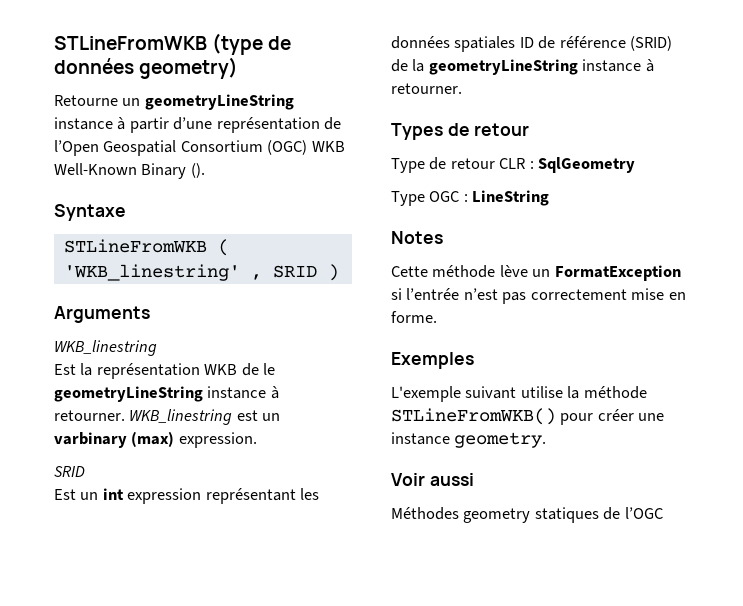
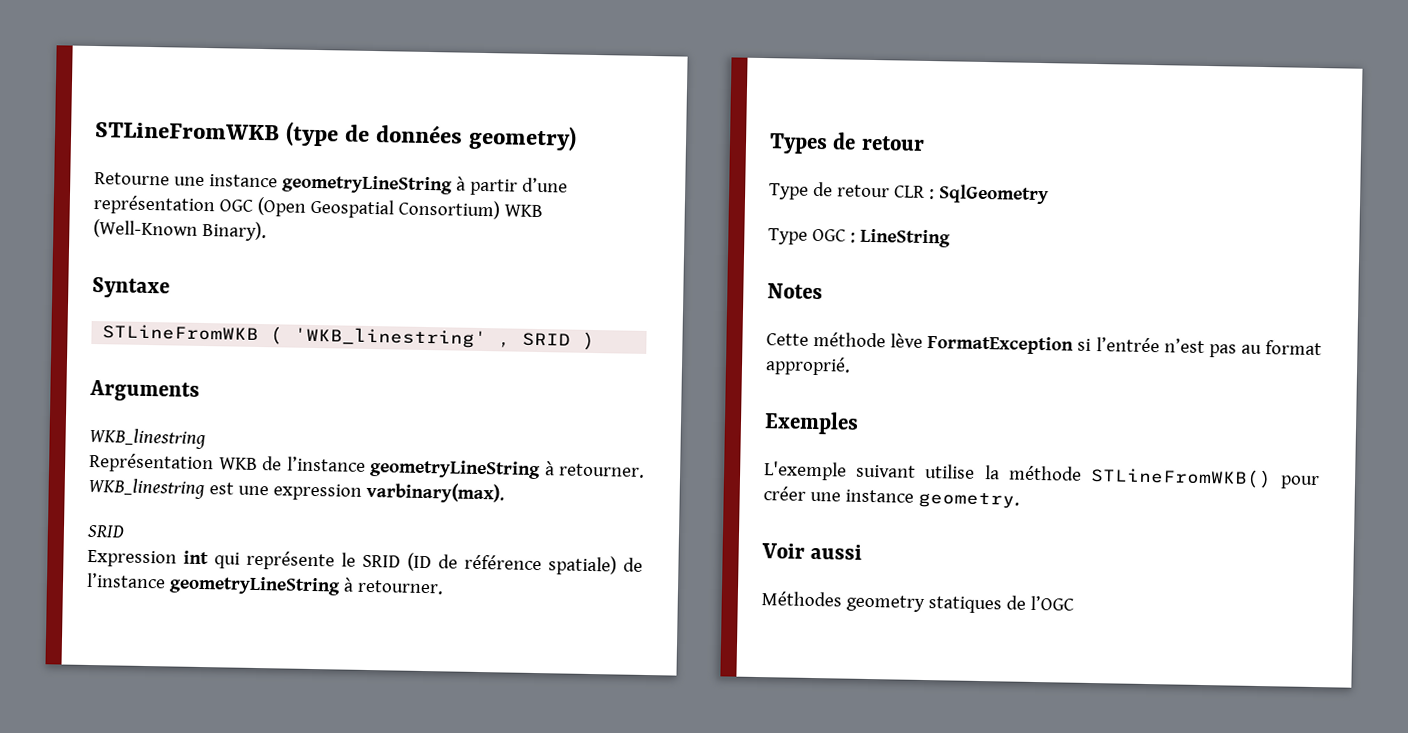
[122,94,294,110] [54,117,113,130] un geometryLineString instance -> [173,174,453,195] une instance geometryLineString
[324,117,342,130] [54,140,345,156] [54,163,205,179] de l’Open Geospatial Consortium (OGC) WKB Well-Known Binary (). -> [218,196,543,220] [93,219,267,242] OGC (Open Geospatial Consortium) WKB (Well-Known Binary).
[54,363,276,379] [54,386,279,402] [54,409,281,425] [54,431,257,448] [54,466,85,477] [54,488,320,504] [391,36,673,52] [391,59,642,75] Est la représentation WKB de le geometryLineString instance à retourner. WKB_linestring est un varbinary (max) expression. // SRID // Est un int expression représentant les données spatiales ID de référence (SRID) de la geometryLineString instance -> [89,452,645,480] [88,477,505,504] [87,524,125,538] [87,549,643,576] [86,572,341,596] Représentation WKB de l’instance geometryLineString à retourner. WKB_linestring est une expression varbinary(max). // SRID // Expression int qui représente le SRID (ID de référence spatiale) de l’instance geometryLineString
[532,269,551,277] un -> (924, 340) none
[530,288,686,300] [391,311,437,323] correctement mise en forme. -> [1240,340,1322,356] [765,356,851,376] au format approprié.

